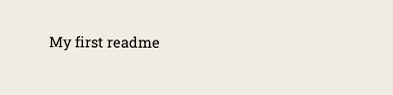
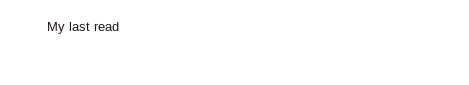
[74,35,161,49] first readme -> [69,22,119,31] last read

